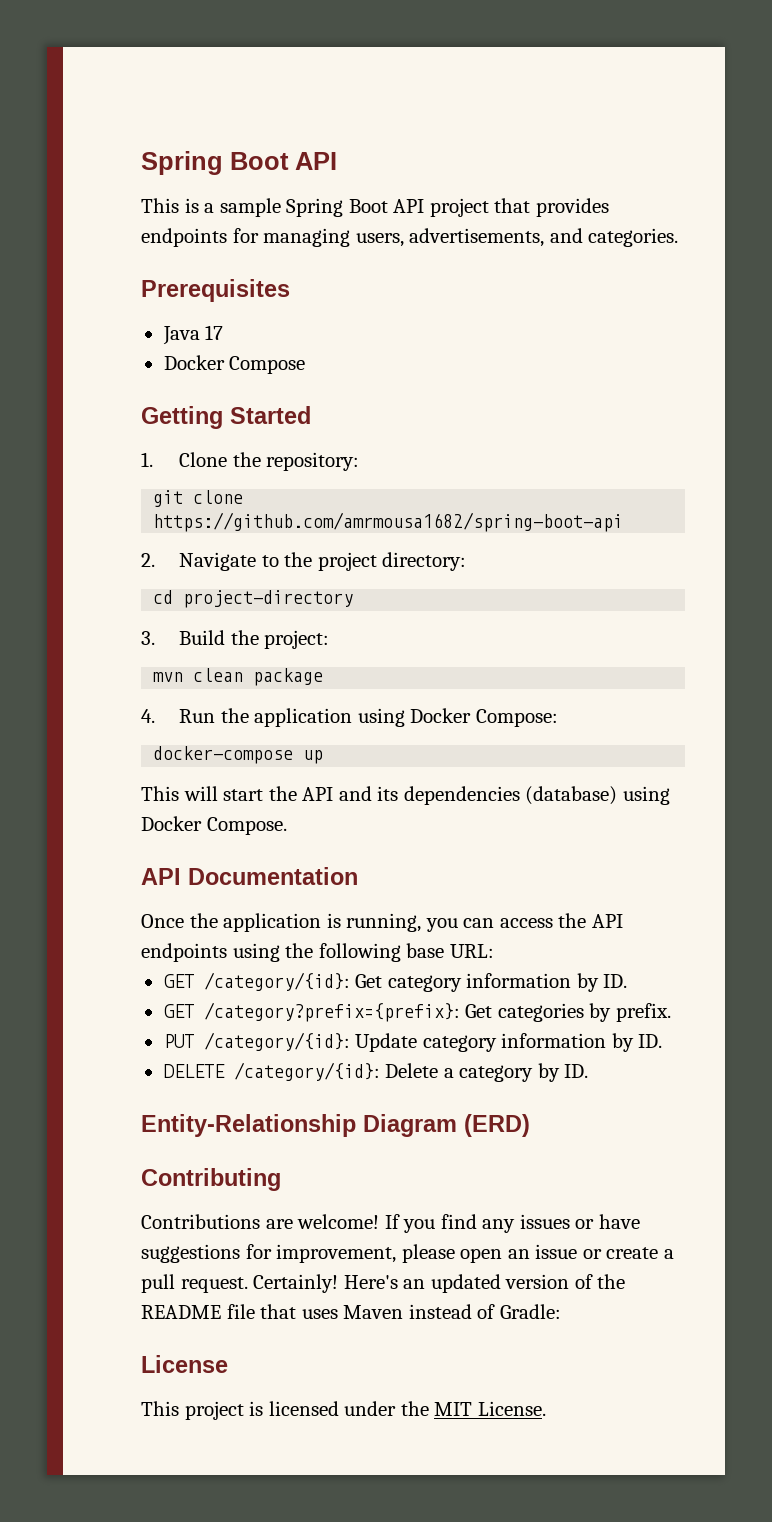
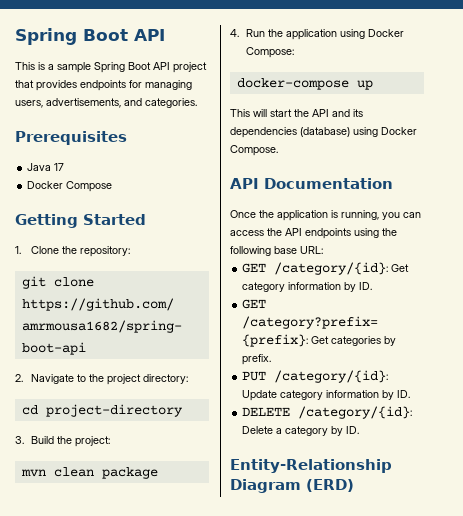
[141,1168,281,1191] [141,1214,640,1233] [141,1244,674,1263] [141,1274,626,1293] [141,1304,561,1319] [141,1355,228,1373] [141,1401,546,1420] // Contributing // Contributions are welcome! If you find any issues or have suggestions for improvement, please open an issue or create a pull request. Certainly! Here's an updated version of the README file that uses Maven instead of Gradle: // License // This project is licensed under the MIT License. -> (354, 485) none

